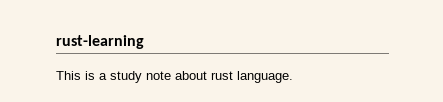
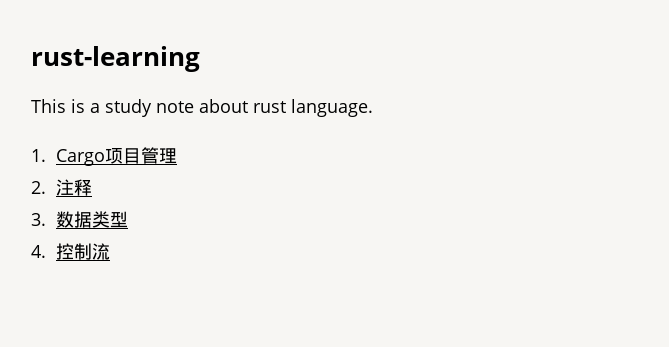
(293, 77) none -> [31,147,177,166] [31,179,92,196] [31,211,128,228] [31,243,110,260] // 1. Cargo项目管理 // 2.注释 // 3.数据类型 // 4.控制流

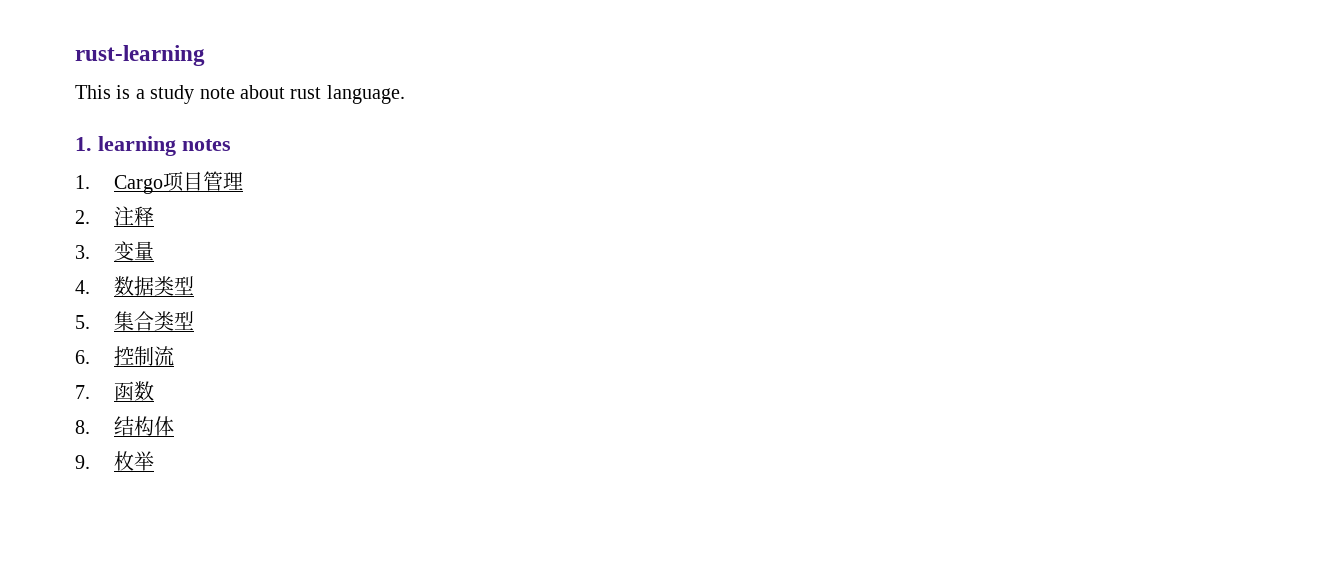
(373, 108) none -> [75,136,231,156] // 1. learning notes
(46, 219) none -> [114,241,155,261] [75,280,90,294] 变量 // 4.
[31,243,110,260] 4.控制流 -> [75,311,195,331] [75,346,175,366] [75,381,155,401] [75,416,175,436] [75,451,155,471] 5.集合类型 // 6.控制流 // 7.函数 // 8.结构体 // 9.枚举

